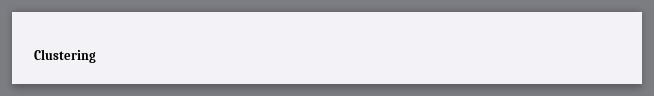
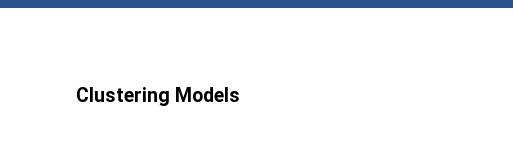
(96, 56) none -> [175,87,241,102] Models

